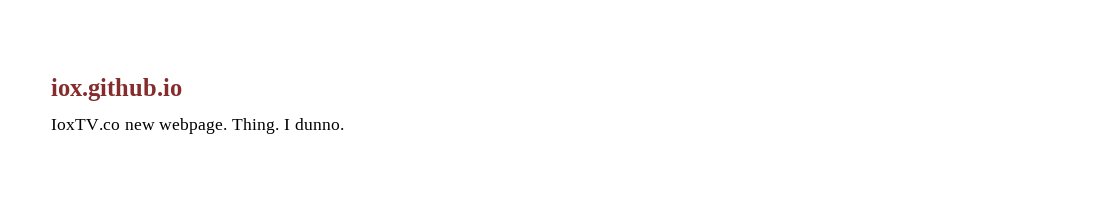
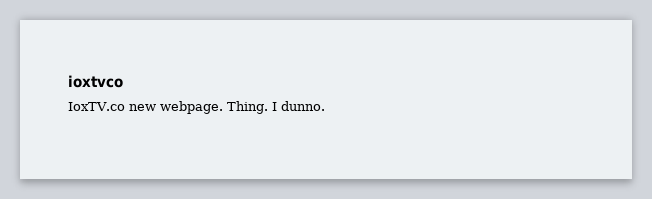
[51,78,182,101] iox.github.io -> [68,75,123,88] ioxtvco

